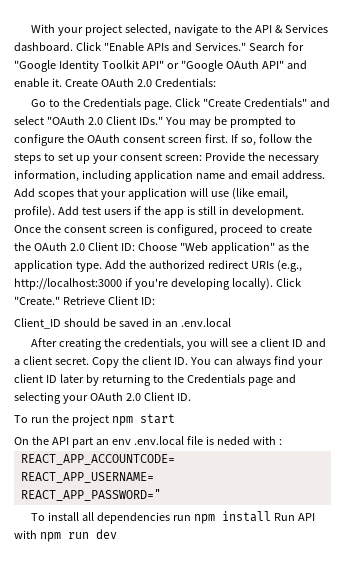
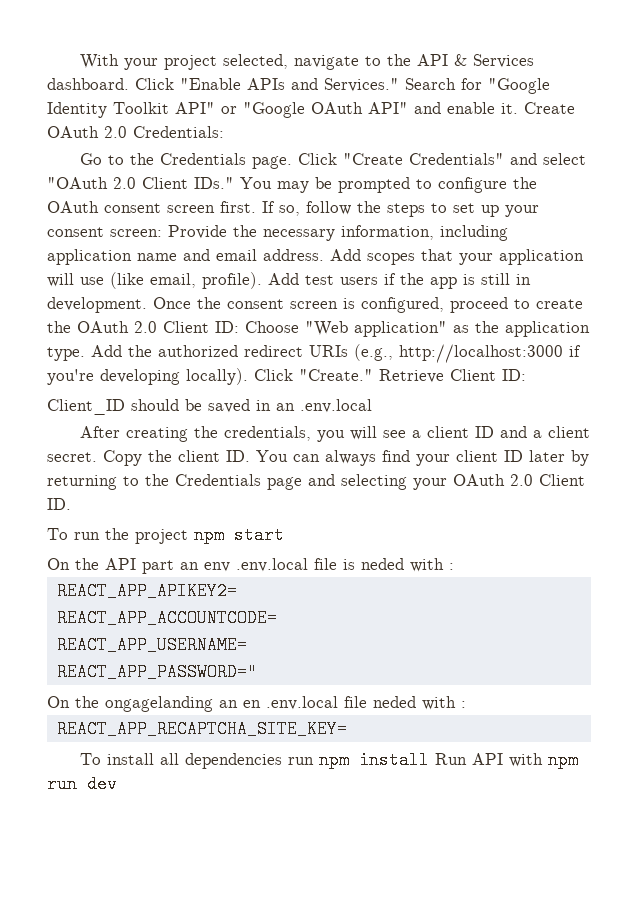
(282, 442) none -> [56,582,237,600] // REACT_APP_APIKEY2=
(161, 495) none -> [47,696,466,712] [56,720,347,738] // On the ongagelanding an en .env.local file neded with : // REACT_APP_RECAPTCHA_SITE_KEY=

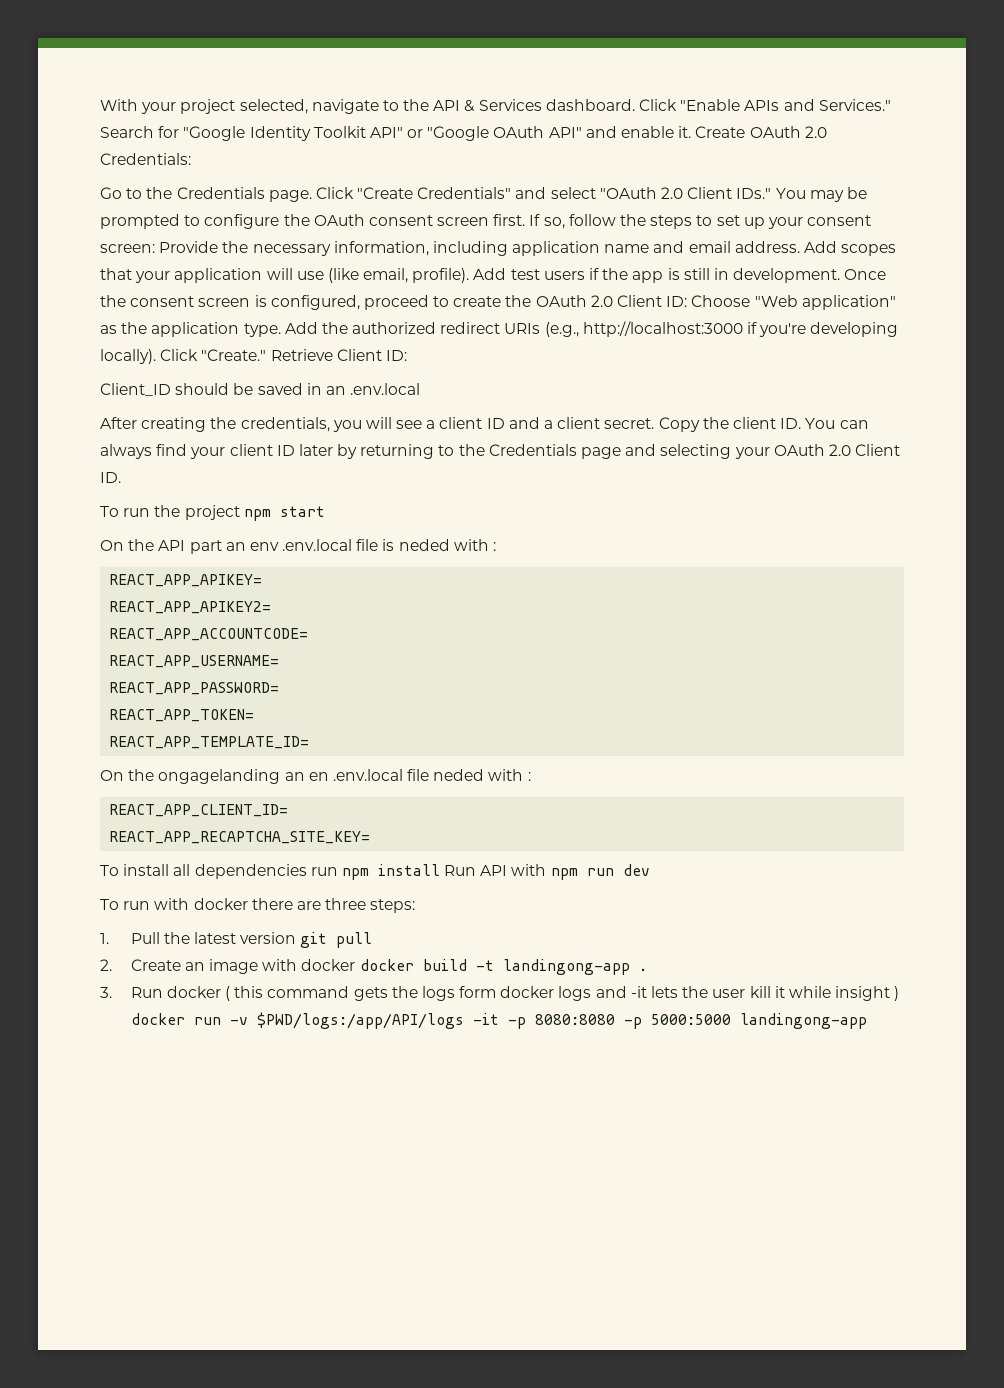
(454, 566) none -> [109,574,263,587] // REACT_APP_APIKEY=
[56,663,257,681] REACT_APP_PASSWORD=" -> [109,682,280,695] [109,709,255,722] [109,736,310,749] REACT_APP_PASSWORD= // REACT_APP_TOKEN= // REACT_APP_TEMPLATE_ID=
(466, 704) none -> [109,804,289,817] // REACT_APP_CLIENT_ID=
(117, 784) none -> [100,898,416,913] [100,932,373,948] [100,959,647,975] [100,986,900,1001] [130,1012,867,1029] // To run with docker there are three steps: // 1. Pull the latest version git pull // 2. Create an image with docker docker build -t landingong-app . // 3. Run docker ( this command gets the logs form docker logs and -it lets the user kill it while insight ) docker run -v $PWD/logs:/app/API/logs -it -p 8080:8080 -p 5000:5000 landingong-app

